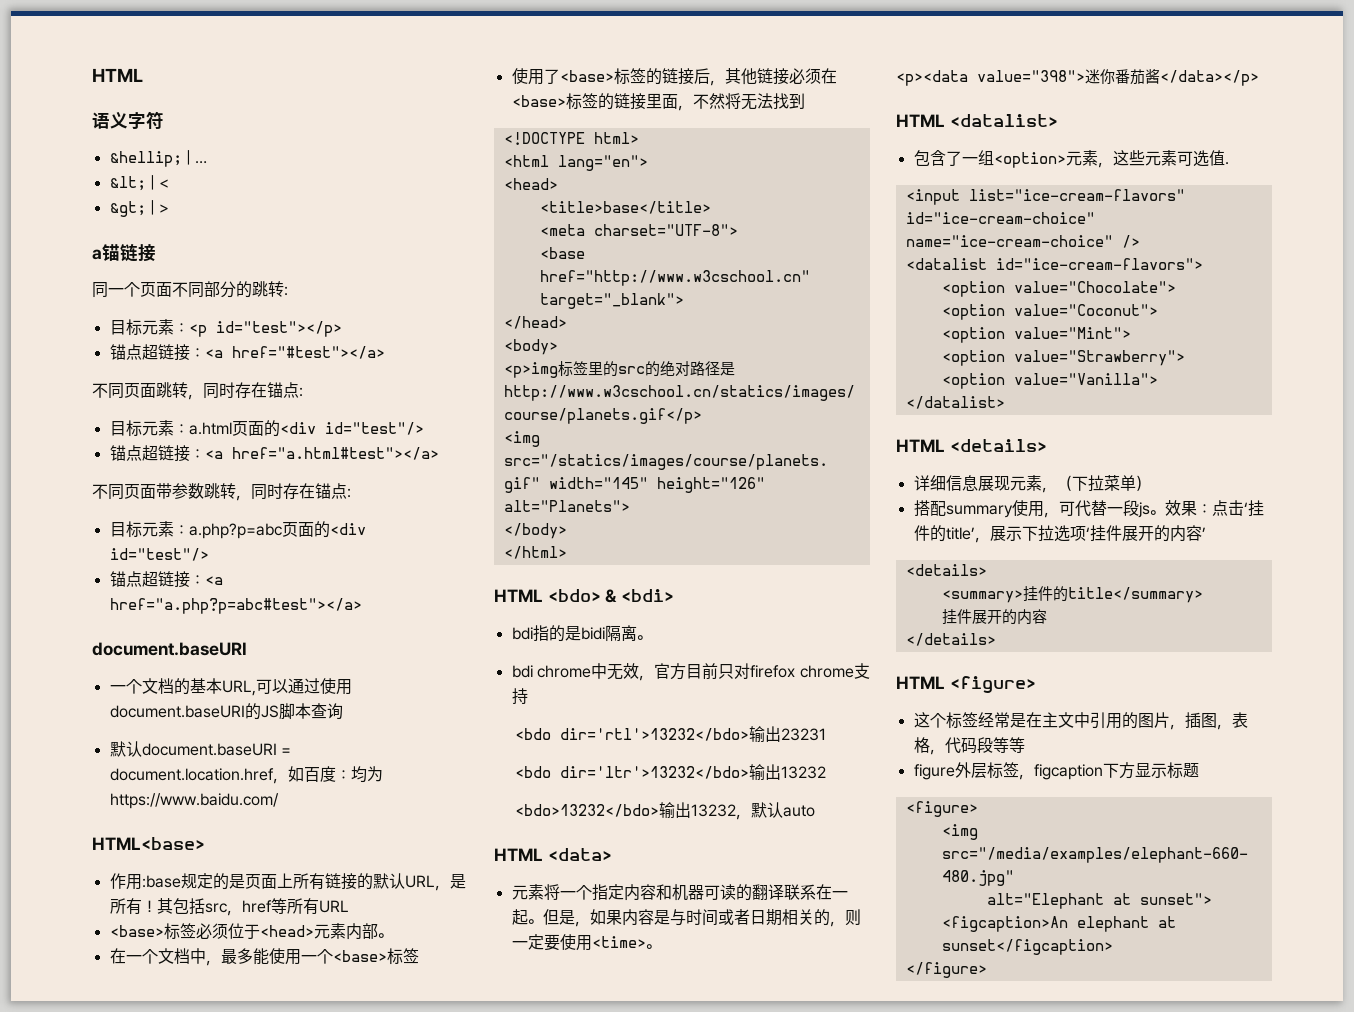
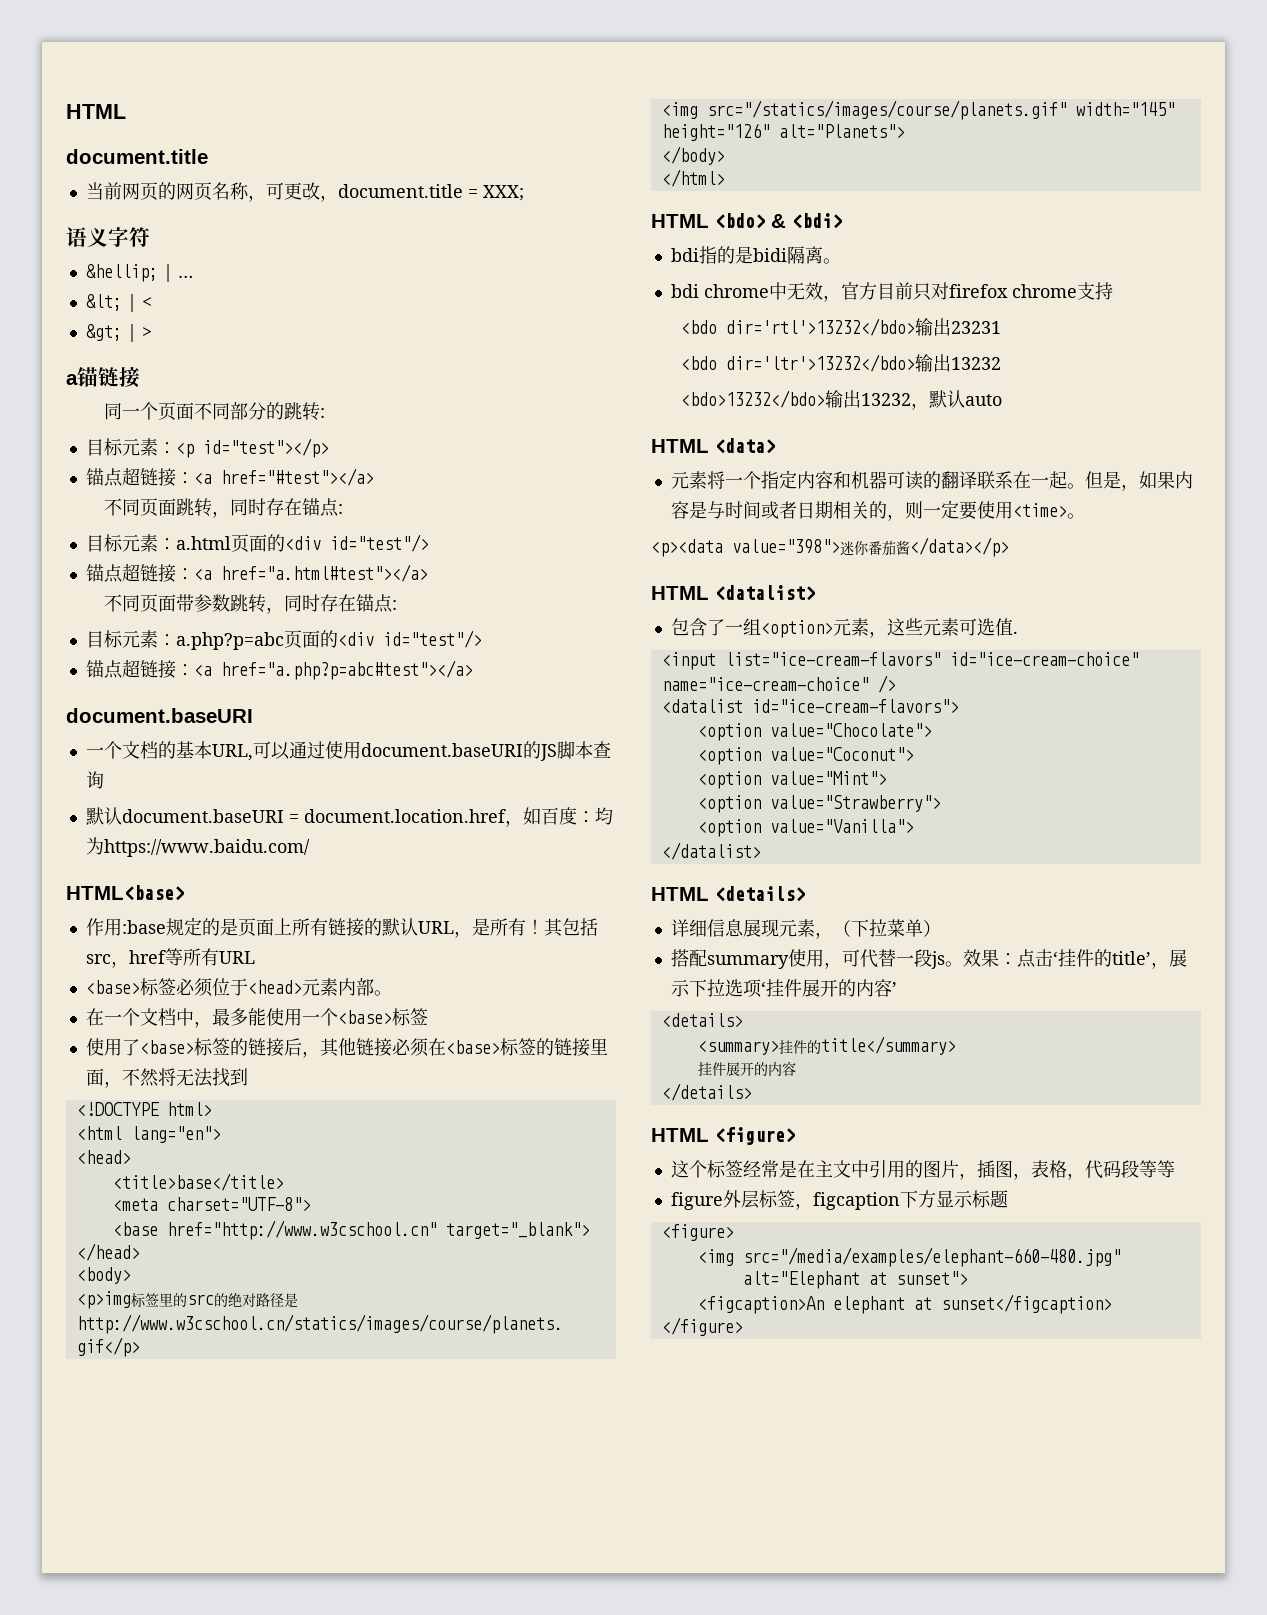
[92,68,143,82] HTML -> [66,104,126,119] [66,149,208,164] [85,182,524,202] HTML // document.title // 当前网页的网页名称，可更改，document.title = XXX;

